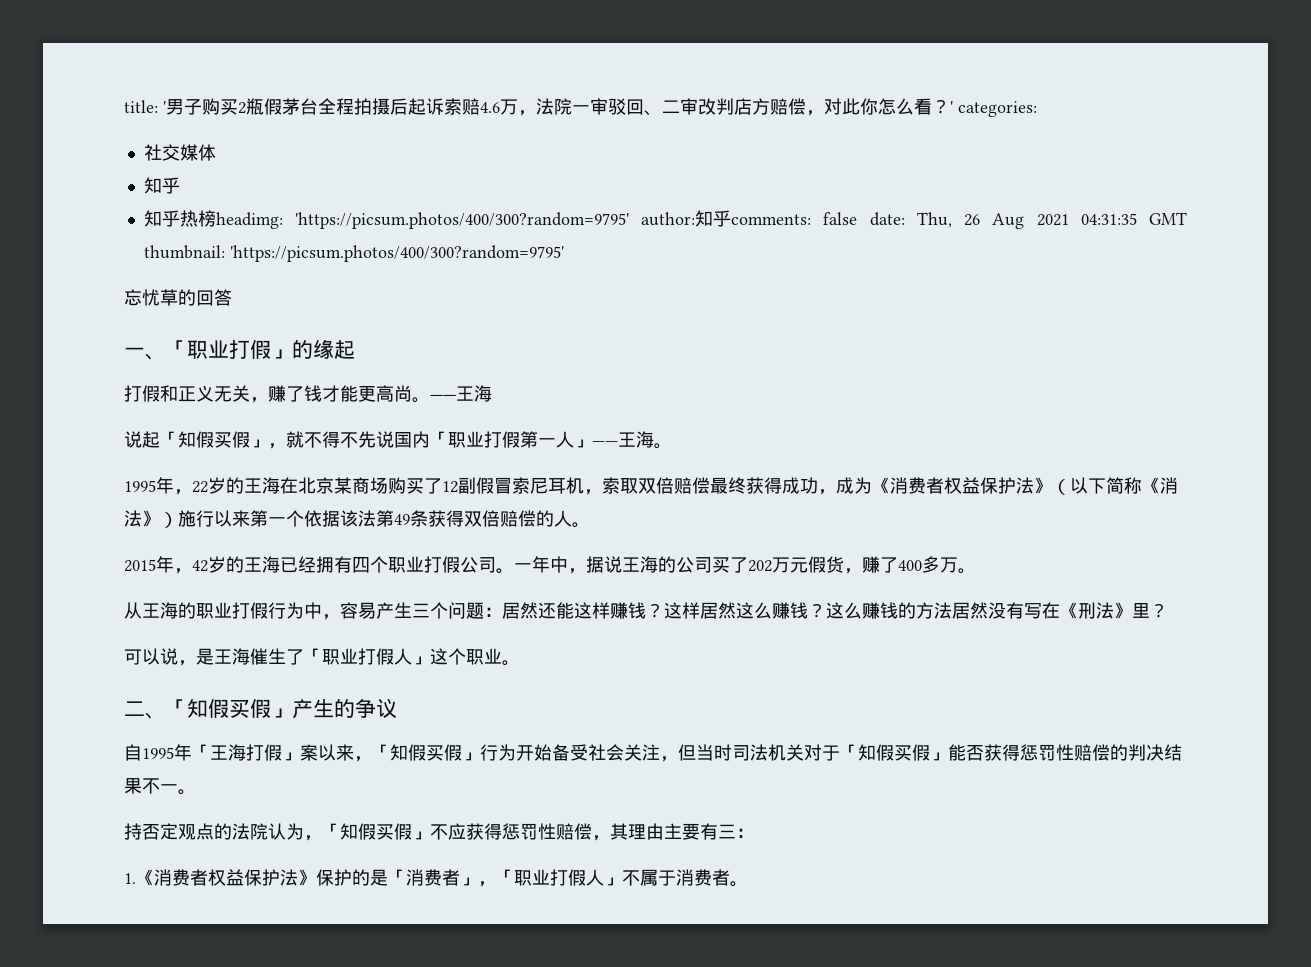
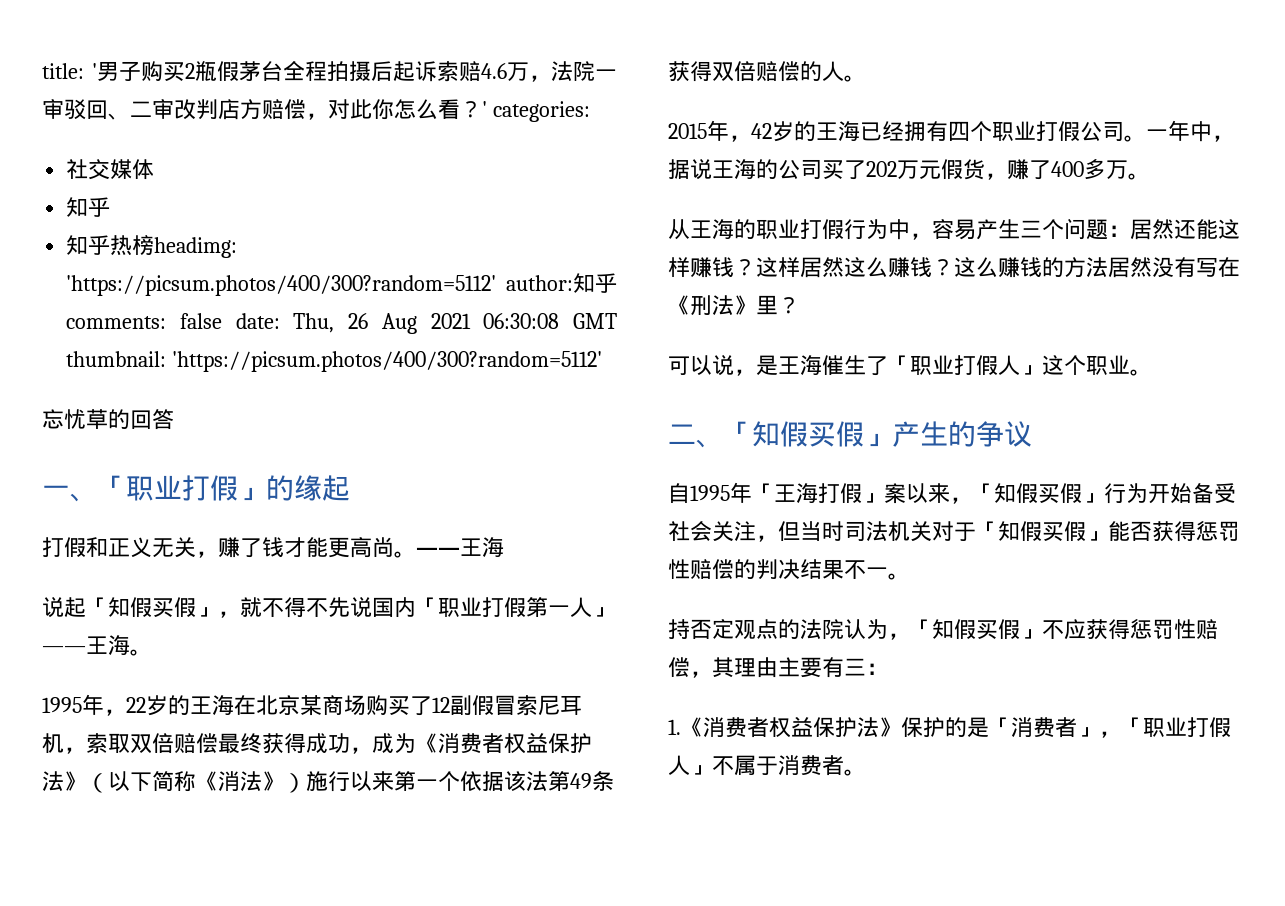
[295,212,630,229] 'https://picsum.photos/400/300?random=9795' -> [66,275,497,296] 'https://picsum.photos/400/300?random=5112'
[1080,213,1137,225] 04:31:35 -> [483,313,560,329] 06:30:08
[229,245,564,262] 'https://picsum.photos/400/300?random=9795' -> [172,351,603,372] 'https://picsum.photos/400/300?random=5112'

